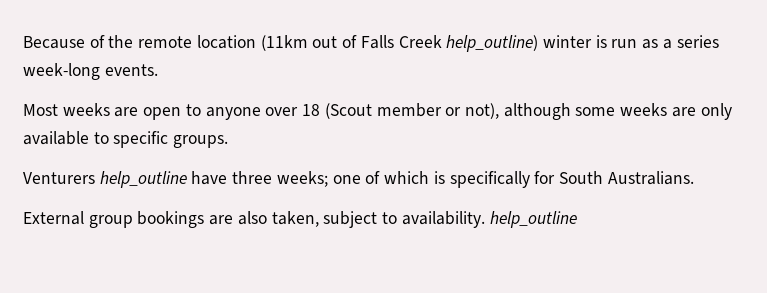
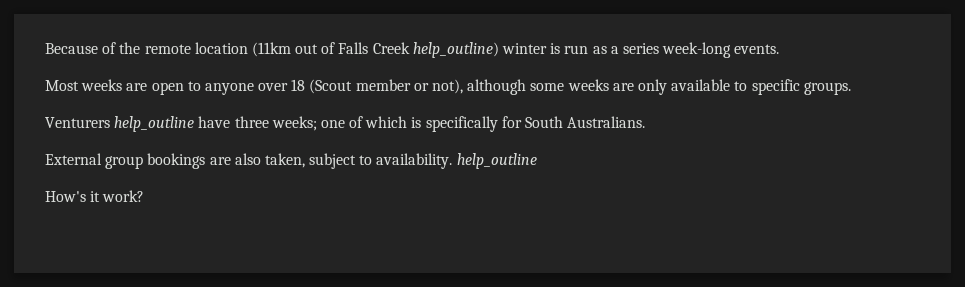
(577, 219) none -> [45,190,145,202] // How's it work?

